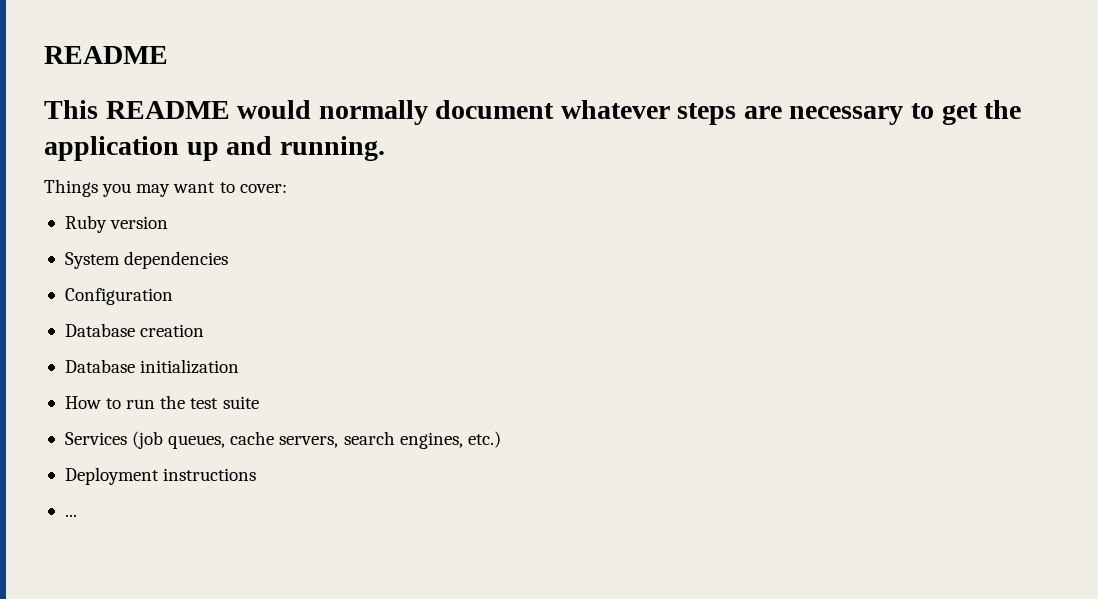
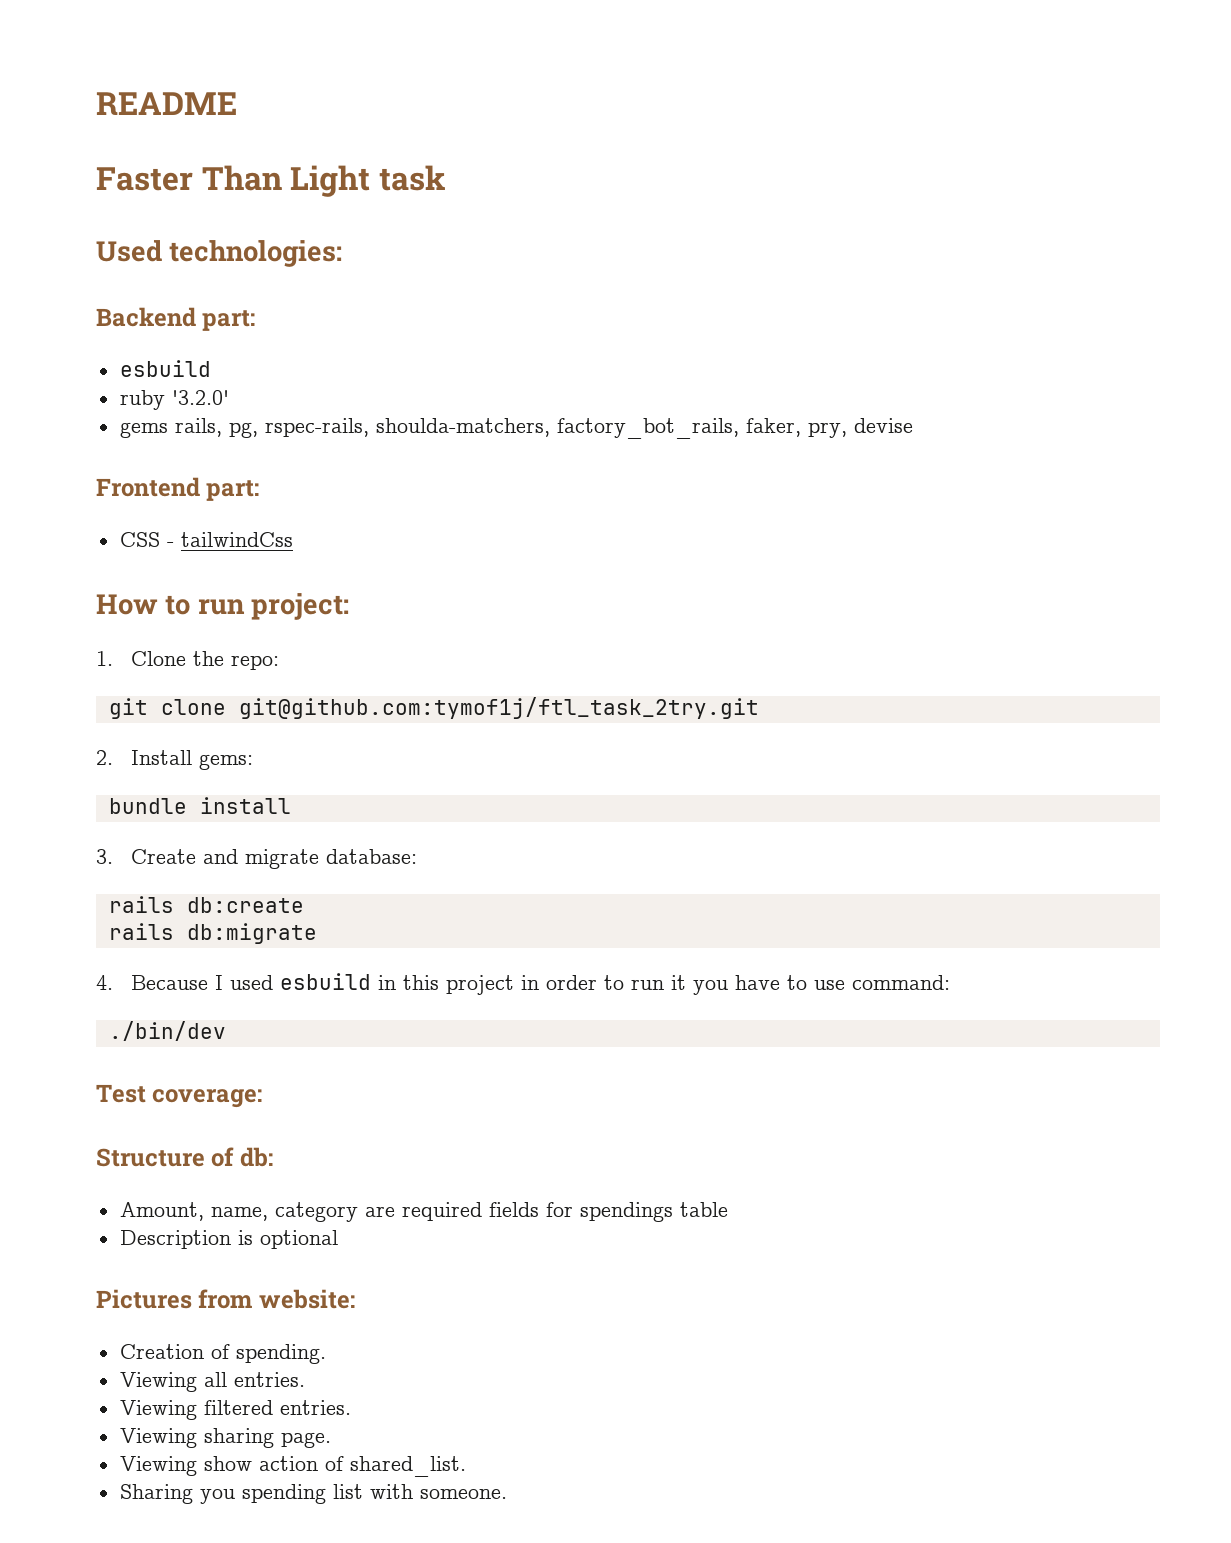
[44,100,1022,125] [44,136,385,161] [44,179,287,197] [64,215,169,233] [64,251,229,269] [64,288,173,305] [64,323,205,337] [64,359,240,374] [64,395,259,409] [64,431,501,449] [64,467,257,485] [64,514,77,517] This README would normally document whatever steps are necessary to get the application up and running. // Things you may want to cover: // Ruby version // System dependencies // Configuration // Database creation // Database initialization // How to run the test suite // Services (job queues, cache servers, search engines, etc.) // Deployment instructions // ... -> [96,165,446,197] [96,240,343,267] [96,307,256,331] [119,360,211,377] [119,390,229,410] [119,418,913,439] [96,477,260,501] [119,532,293,547] [96,593,350,620] [96,651,279,670] [108,697,759,719] [96,750,253,770] [108,797,291,814] [96,849,417,869] [108,896,304,913] [108,923,317,944] [96,973,950,995] [108,1021,226,1041] [96,1084,263,1108] [96,1147,273,1167] [119,1202,728,1222] [119,1230,338,1249] [96,1289,355,1309] [119,1344,326,1364] [119,1372,305,1392] [119,1400,351,1420] [119,1428,331,1448] [119,1456,466,1477] [119,1484,507,1504] Faster Than Light task // Used technologies: // Backend part: // esbuild // ruby '3.2.0' // gems rails, pg, rspec-rails, shoulda-matchers, factory_bot_rails, faker, pry, devise // Frontend part: // CSS - tailwindCss // How to run project: // 1. Clone the repo: // git clone git@github.com:tymof1j/ftl_task_2try.git // 2. Install gems: // bundle install // 3. Create and migrate database: // rails db:create // rails db:migrate // 4. Because I used esbuild in this project in order to run it you have to use command: // ./bin/dev // Test coverage: // Structure of db: // Amount, name, category are required fields for spendings table // Description is optional // Pictures from website: // Creation of spending. // Viewing all entries. // Viewing filtered entries. // Viewing sharing page. // Viewing show action of shared_list. // Sharing you spending list with someone.

